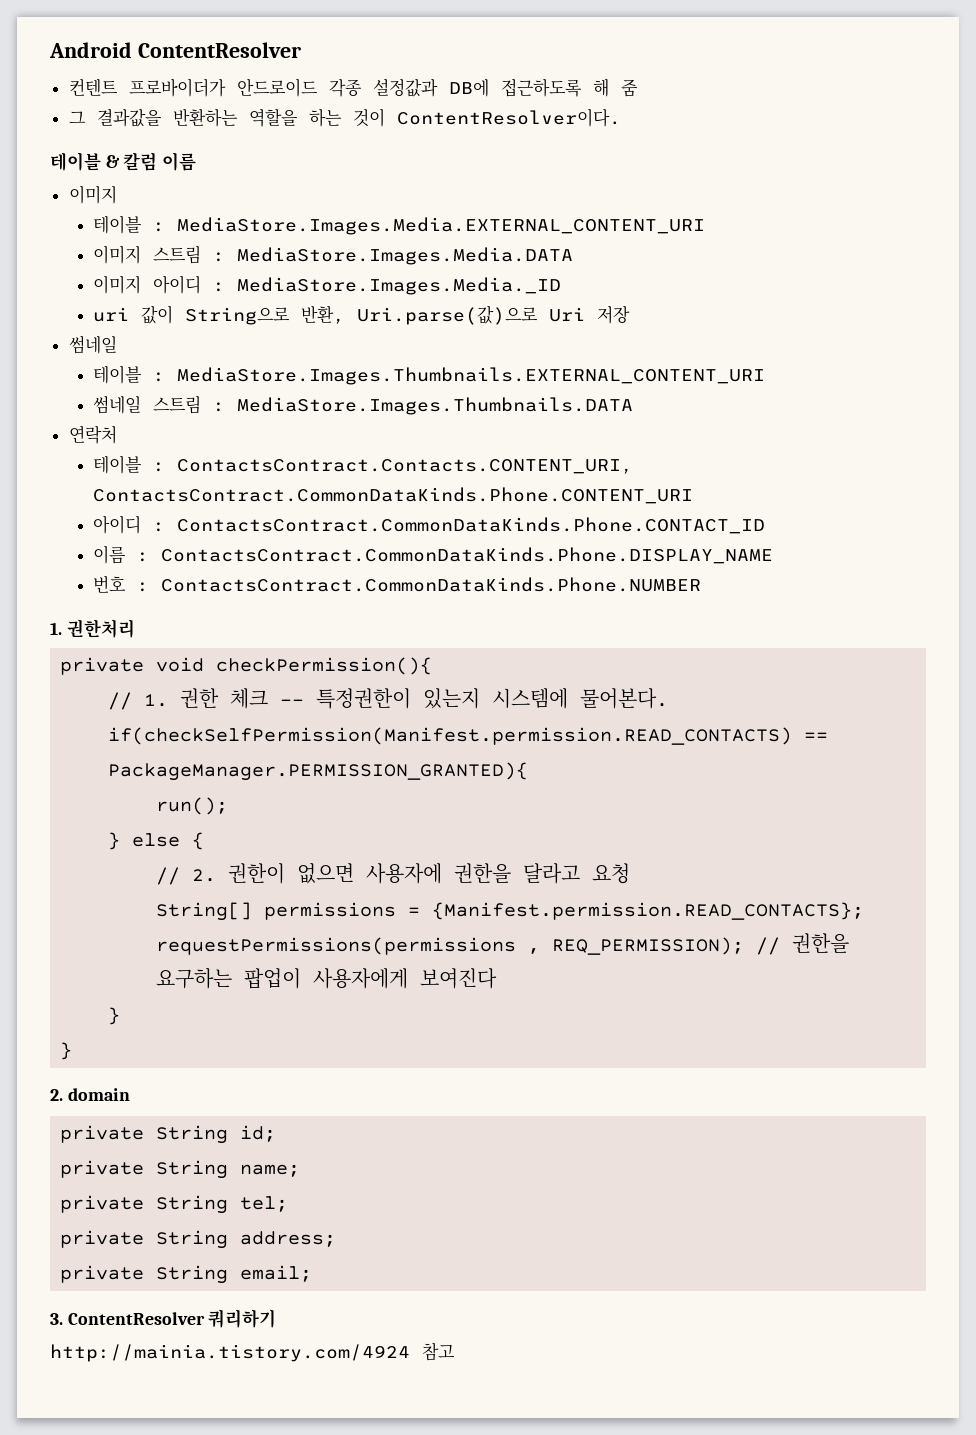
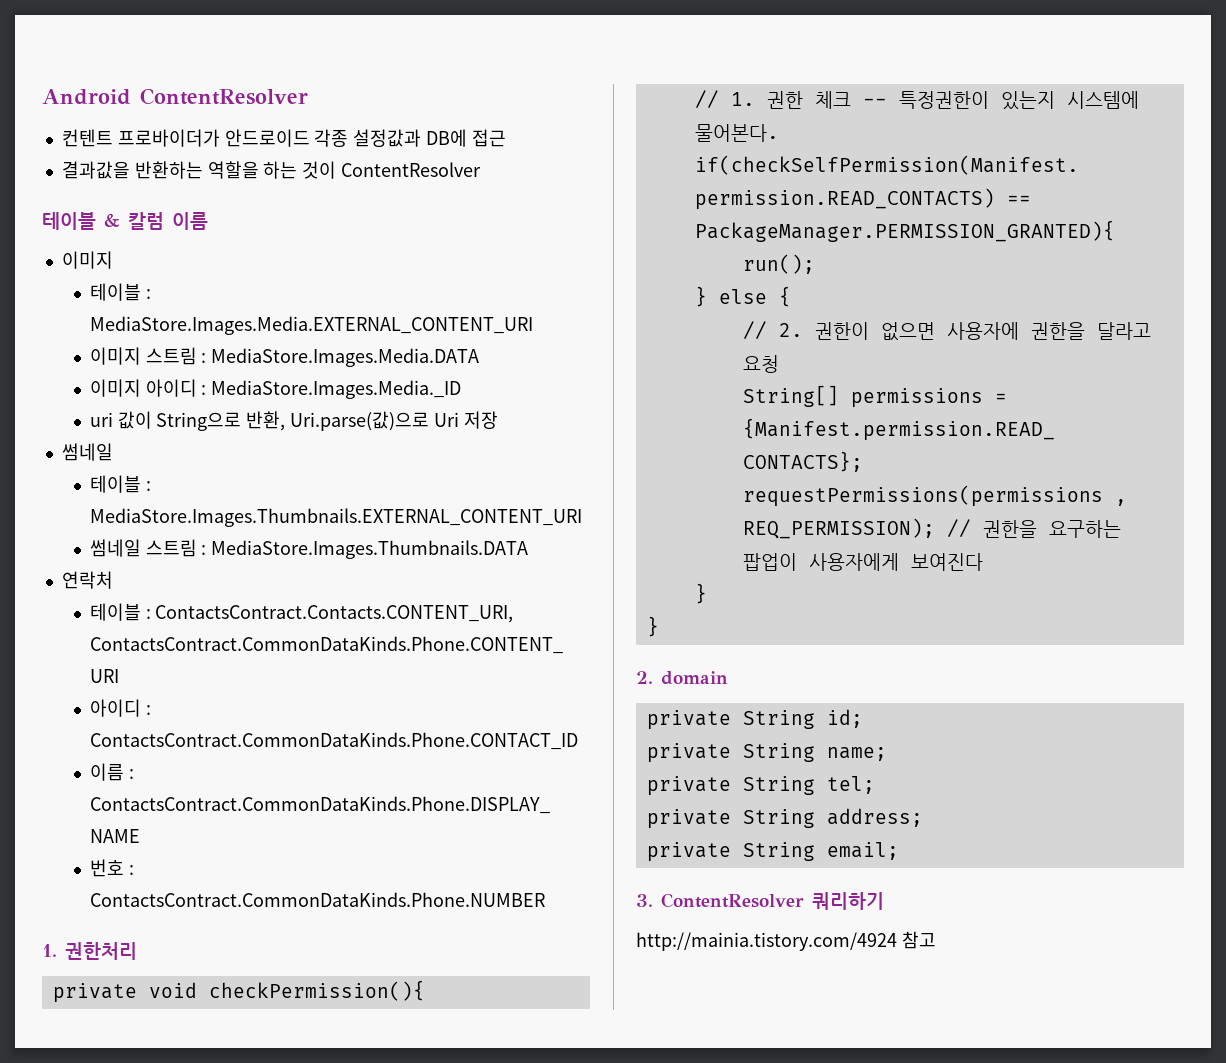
[500,78,638,97] [68,111,86,124] 접근하도록 해 줌 // 그 -> [471,129,506,147] 접근 //
[396,108,621,127] ContentResolver이다. -> [341,162,482,177] ContentResolver

